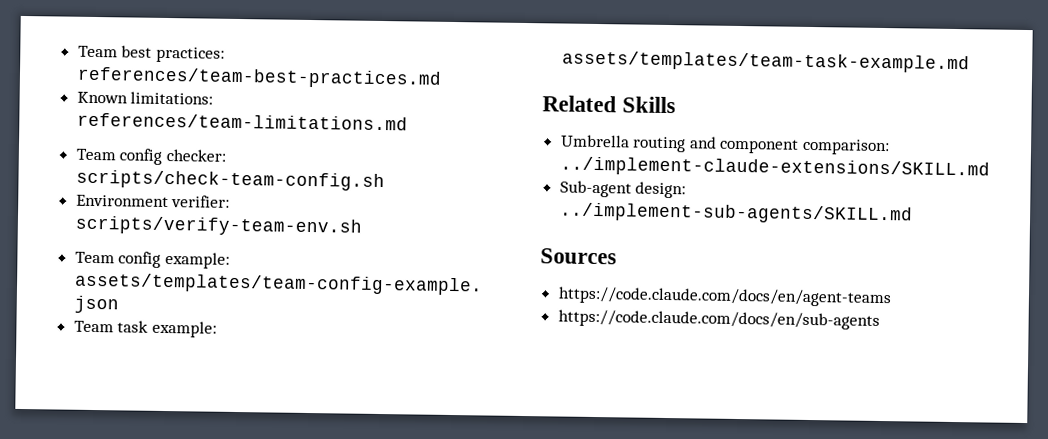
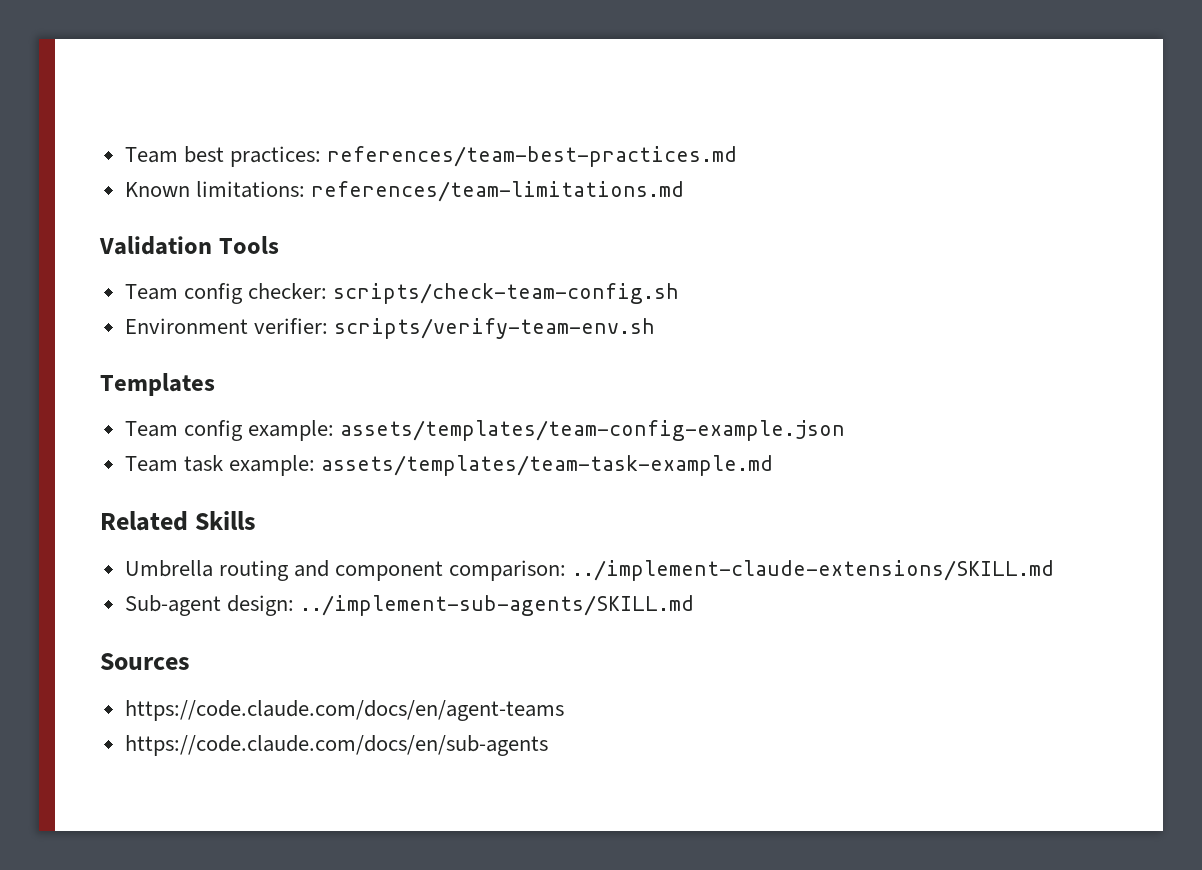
(408, 121) none -> [99,236,279,255] // Validation Tools
(362, 226) none -> [100,373,215,396] // Templates

